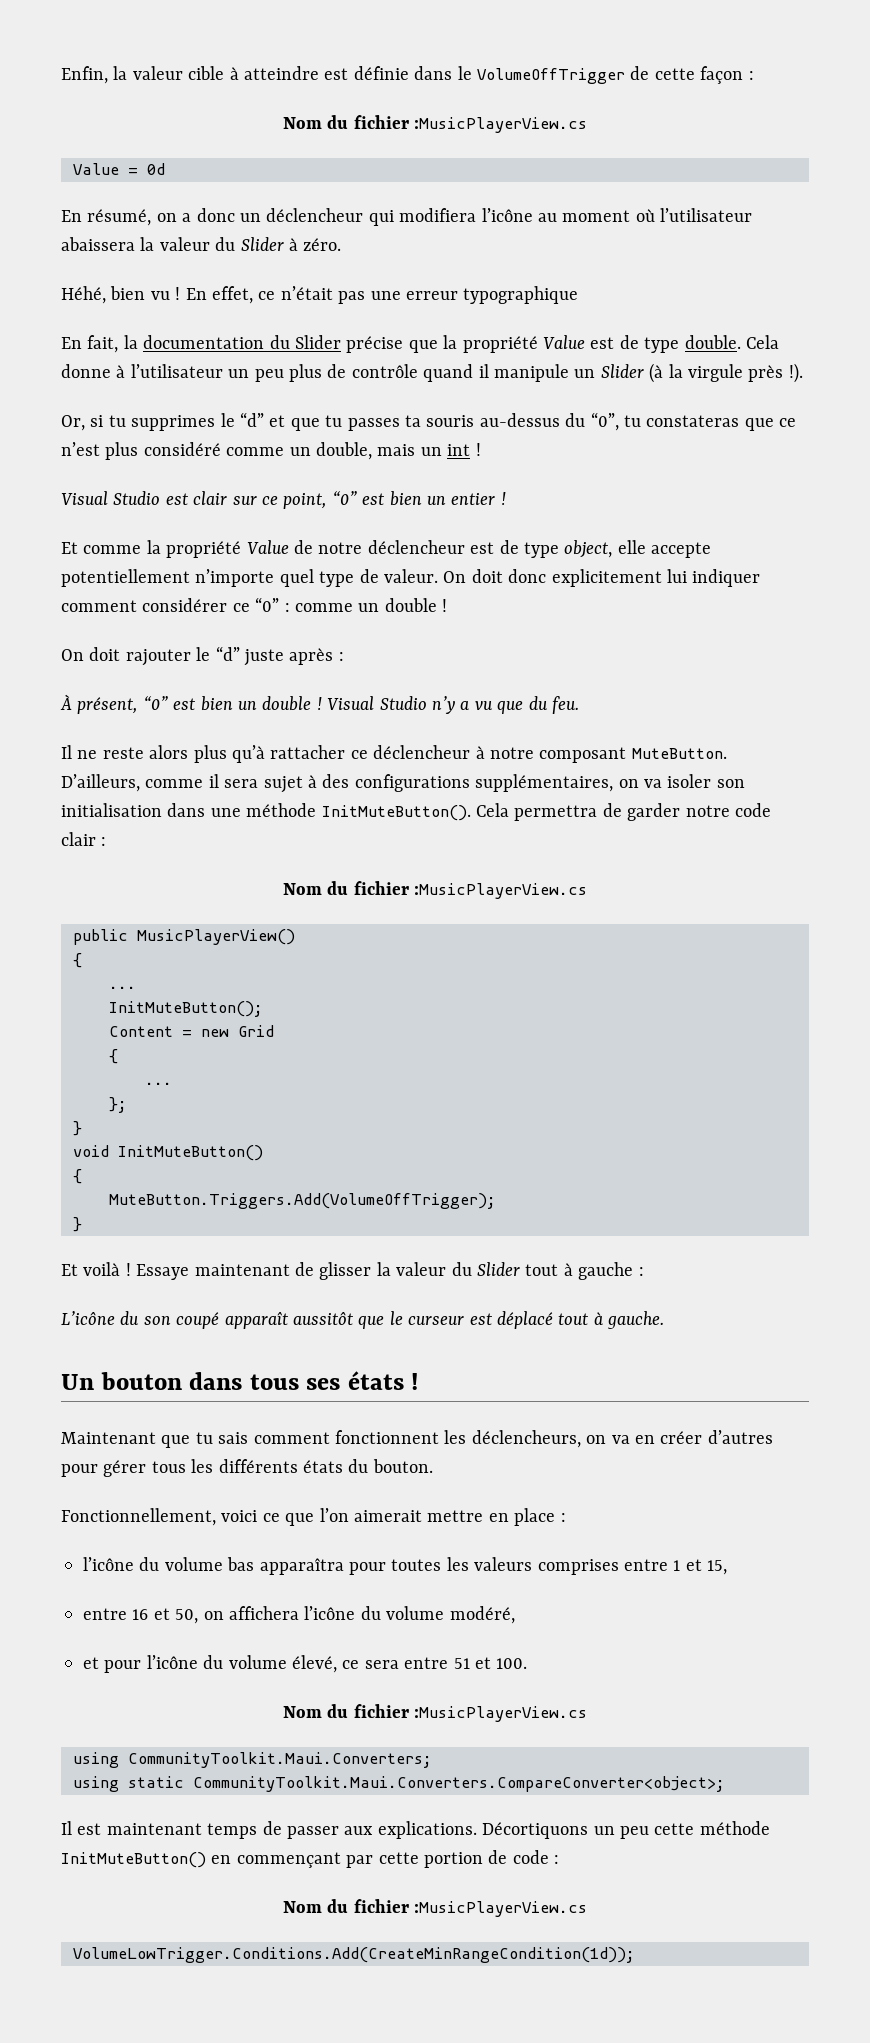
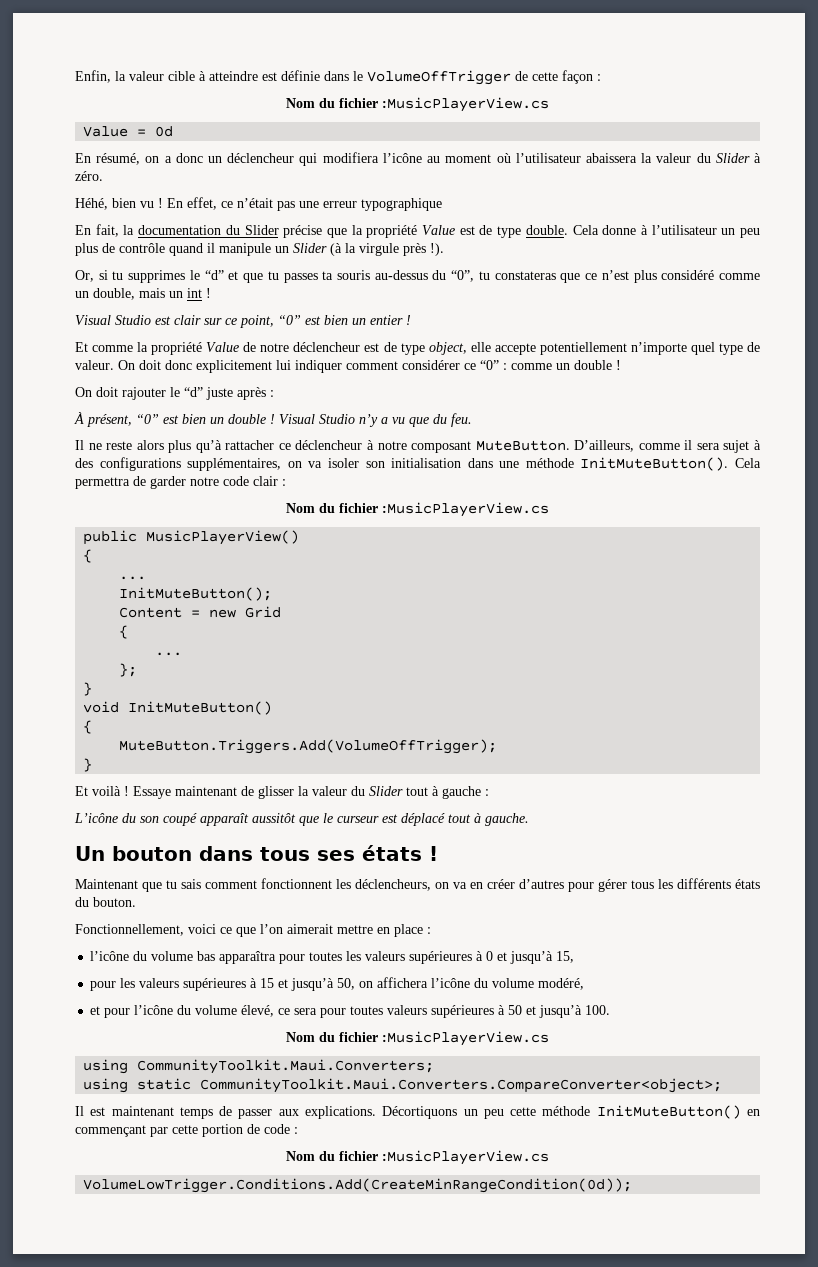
[537,1559,728,1575] [83,1608,170,1620] comprises entre 1 et 15, // entre 16 et -> [409,951,575,964] [90,978,335,991] supérieures à 0 et jusqu’à 15, // pour les valeurs supérieures à 15 et jusqu’à
[404,1657,491,1669] entre 51 et -> [320,1005,583,1018] pour toutes valeurs supérieures à 50 et jusqu’à
[73,1947,635,1963] VolumeLowTrigger.Conditions.Add(CreateMinRangeCondition(1d)); -> [83,1178,633,1193] VolumeLowTrigger.Conditions.Add(CreateMinRangeCondition(0d));

